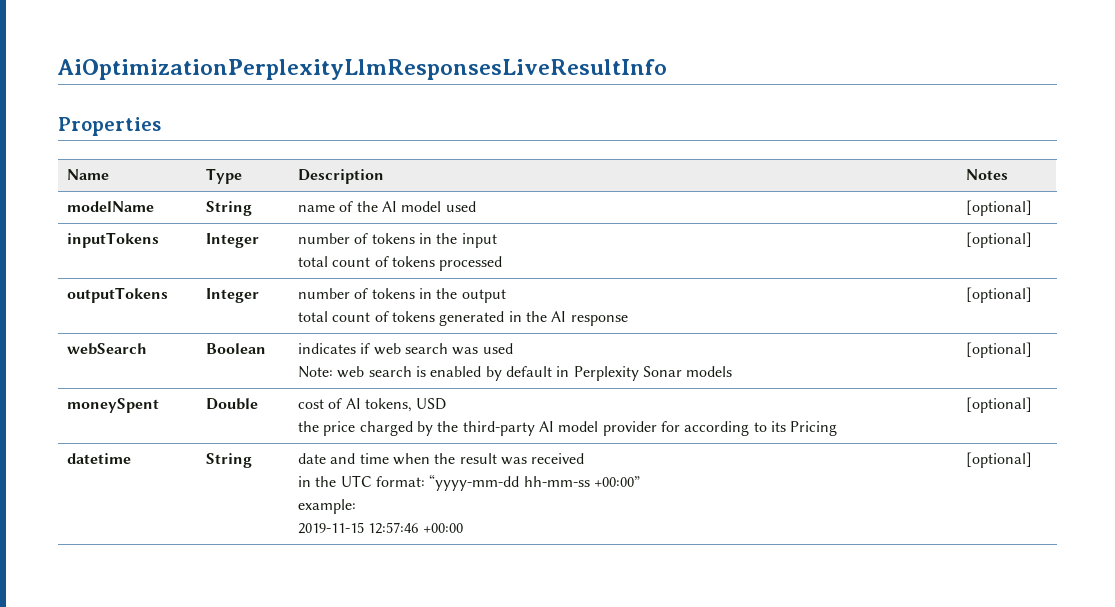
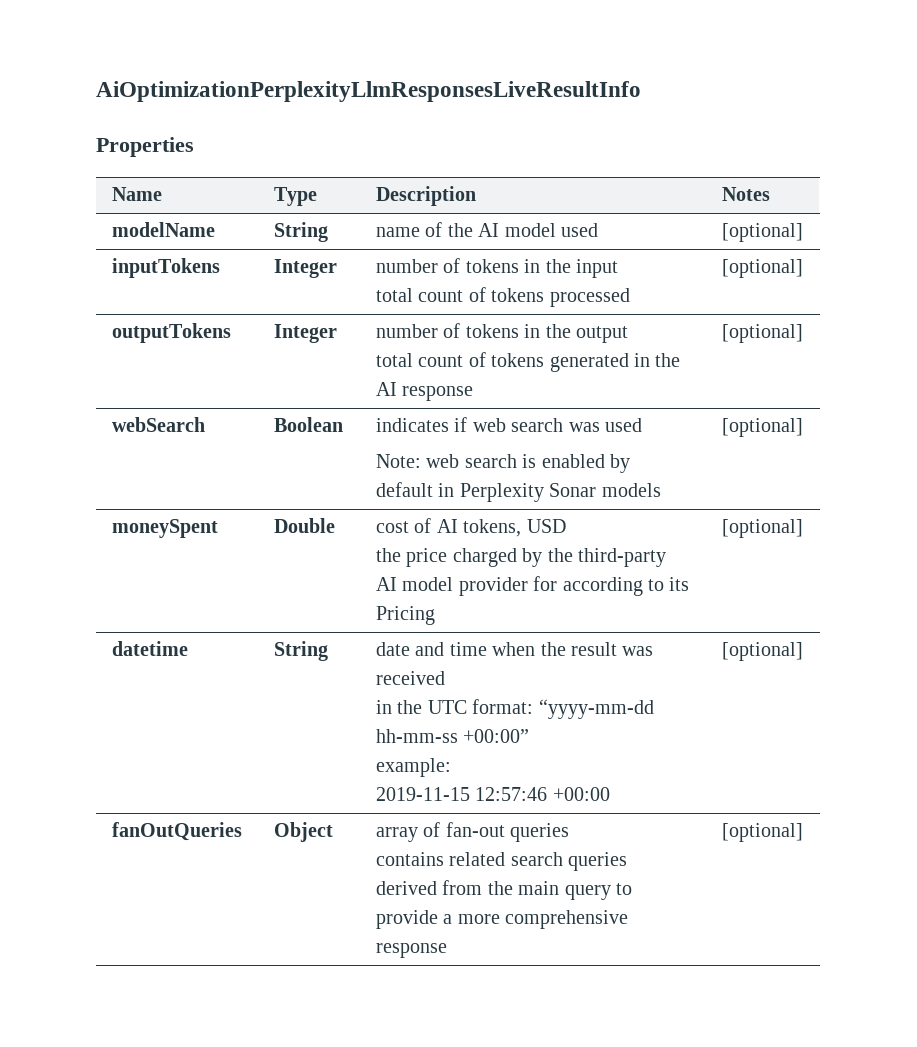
(1033, 460) none -> [111,822,242,841] [273,822,333,842] [375,822,570,842] [375,852,628,871] [375,880,632,900] [375,910,629,929] [375,943,447,958] [721,823,803,842] // fanOutQueries | Object | array of fan-out queries // contains related search queries derived from the main query to provide a more comprehensive response | [optional]

